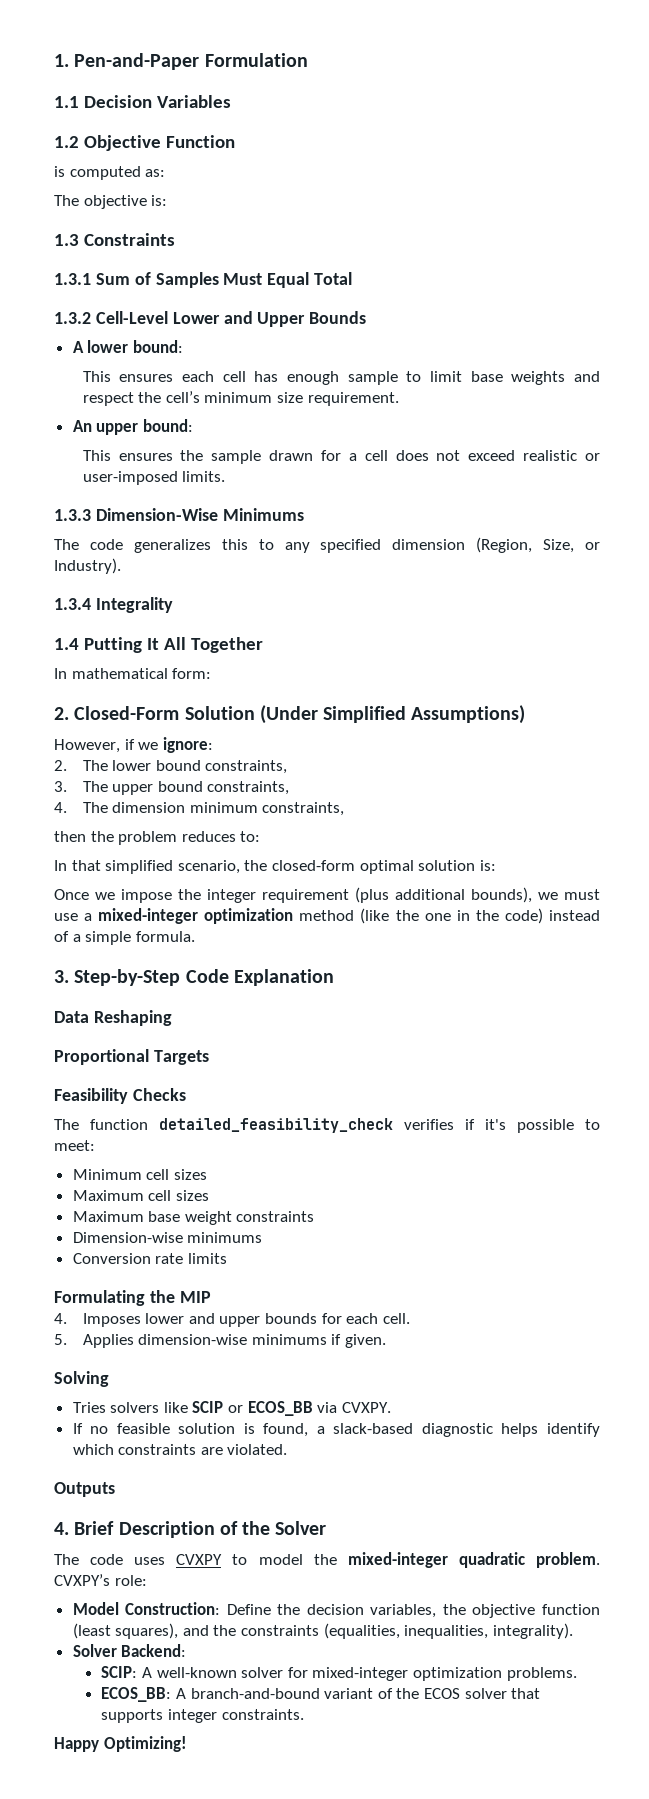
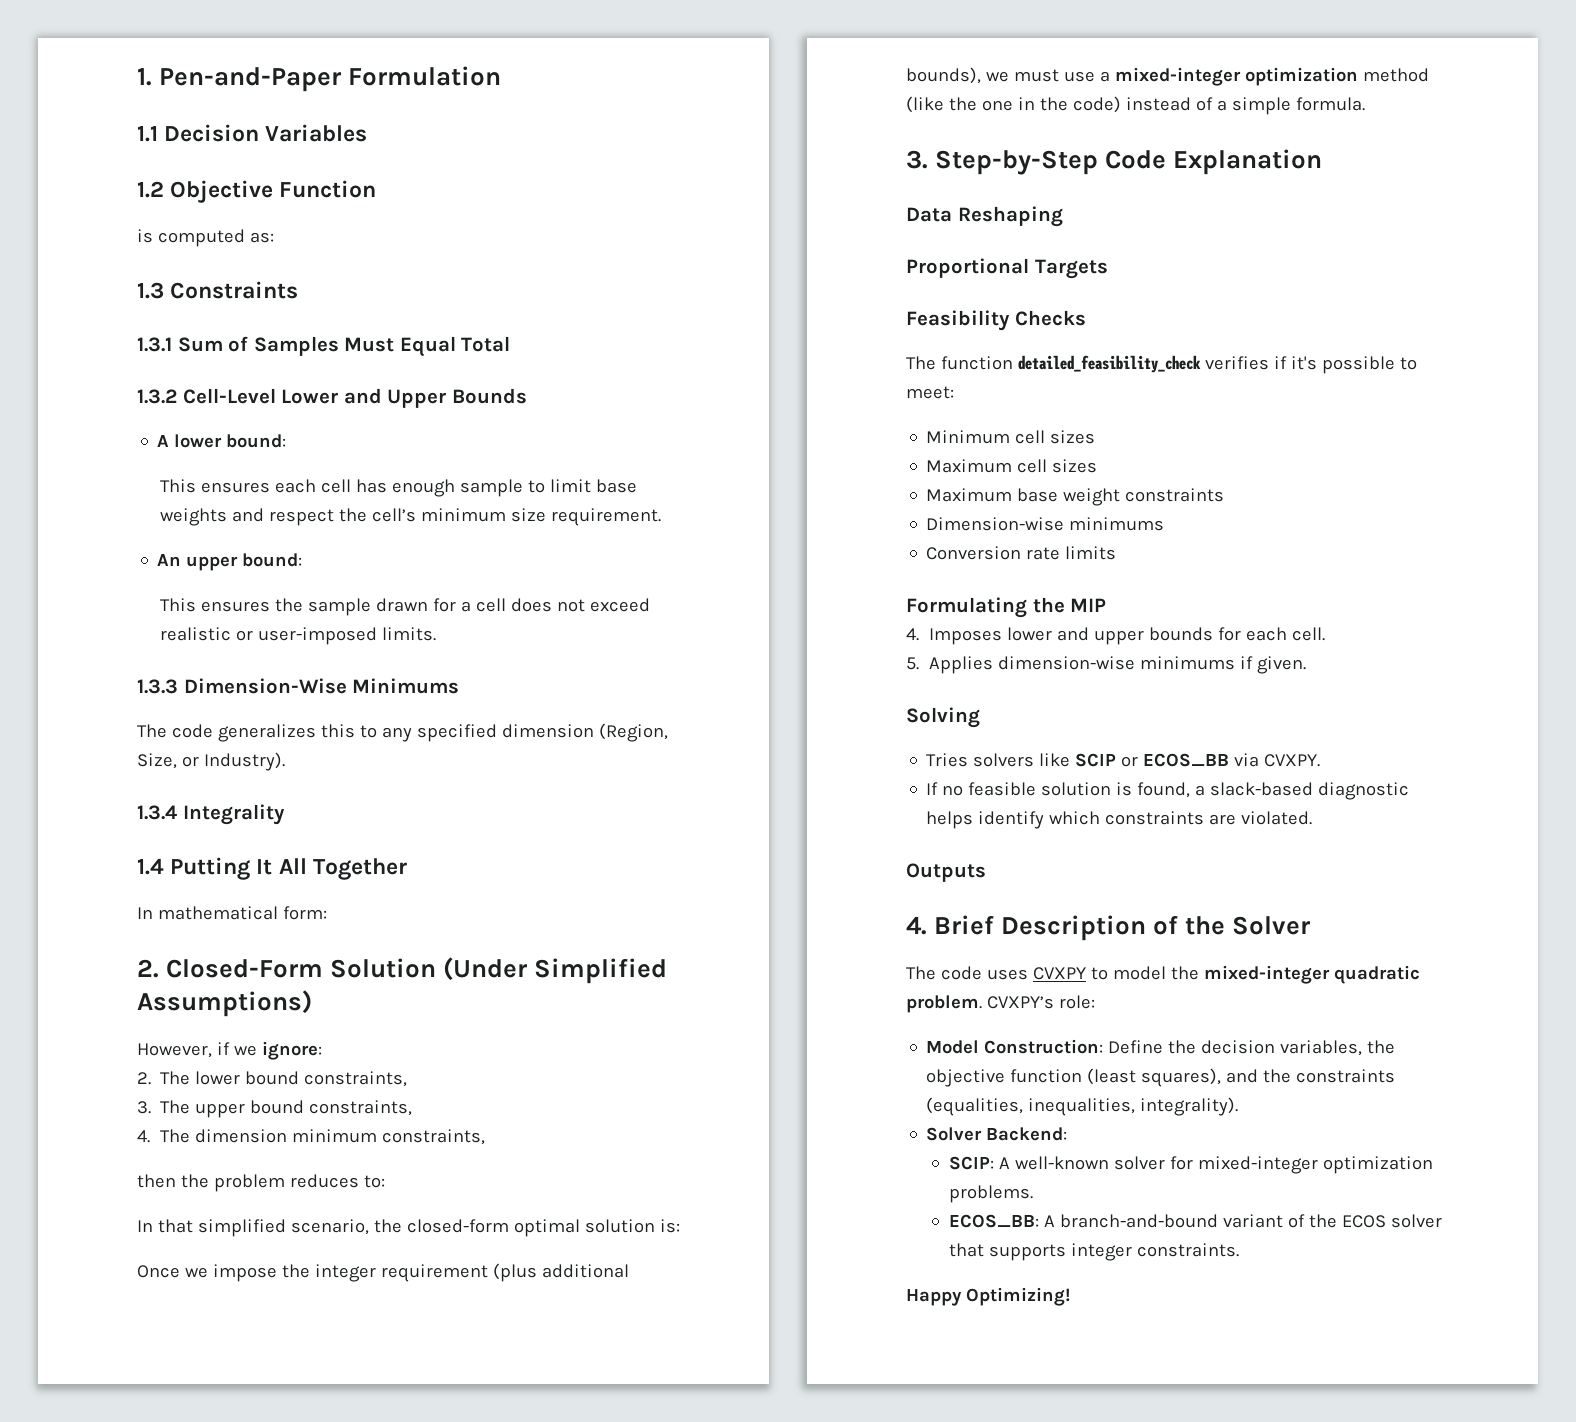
[54,195,168,209] // The objective is: -> (274, 237) none

